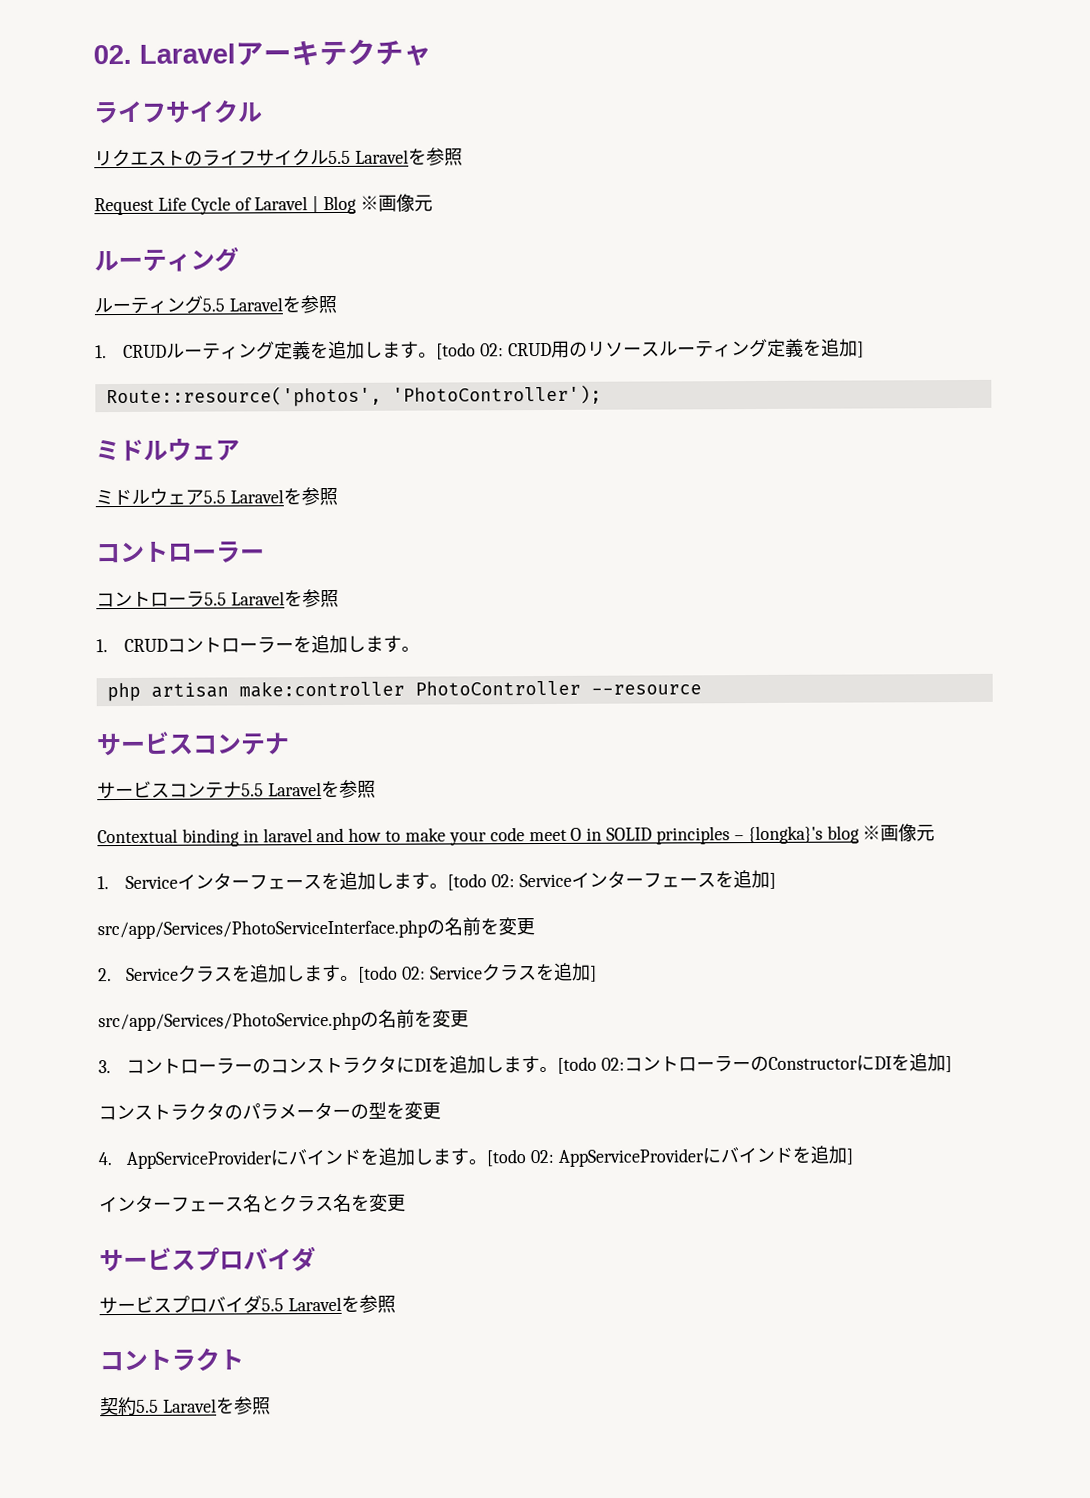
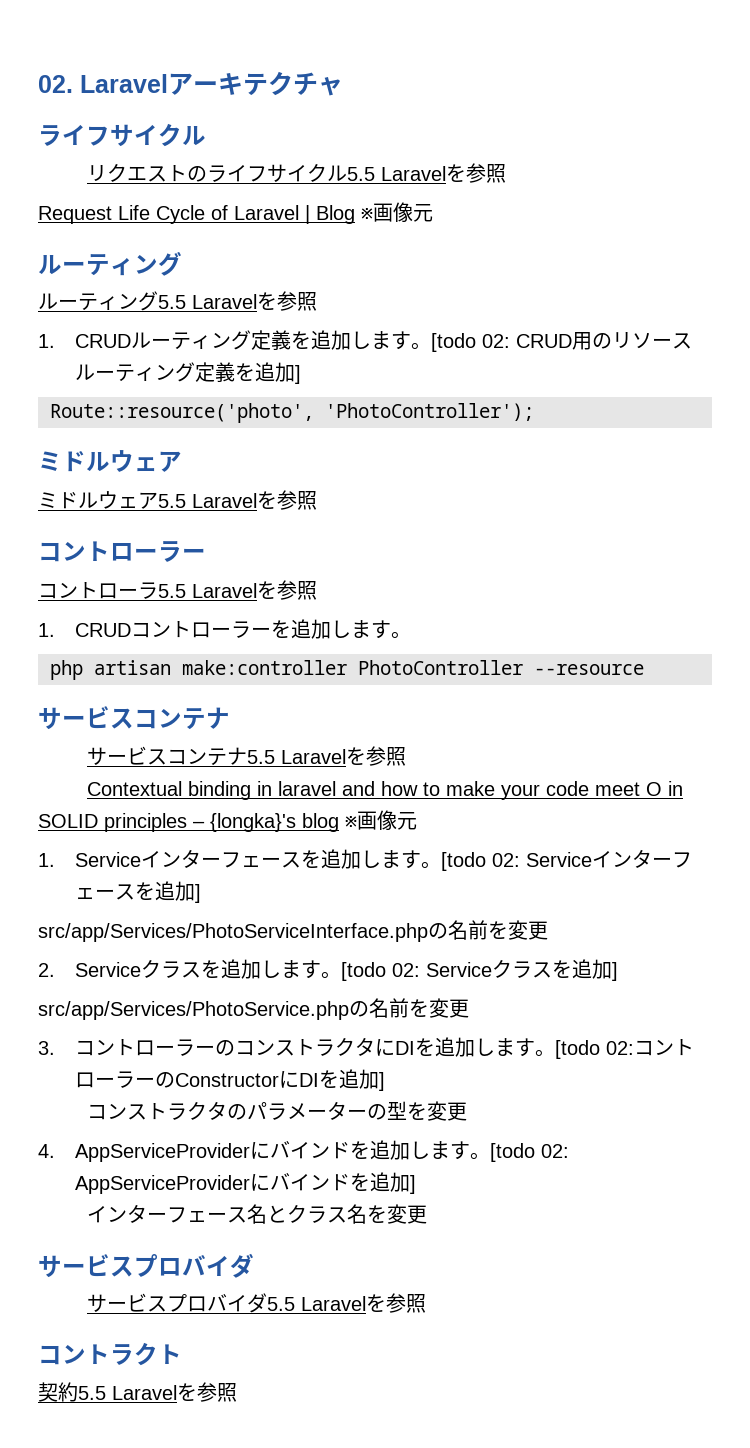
[105,385,382,408] Route::resource('photos', -> [50,403,314,423] Route::resource('photo',

